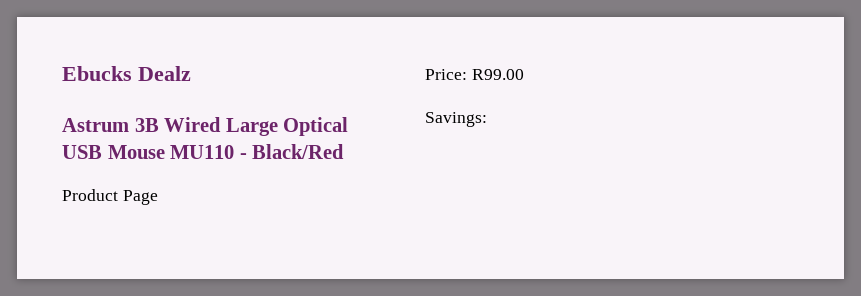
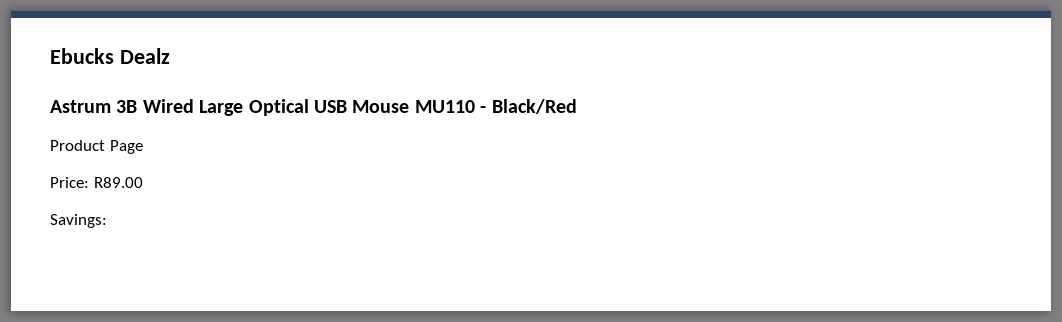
[471,69,524,80] R99.00 -> [93,177,143,188] R89.00

